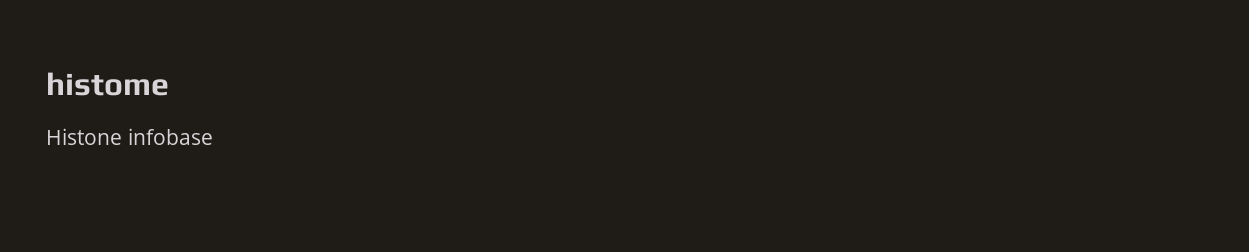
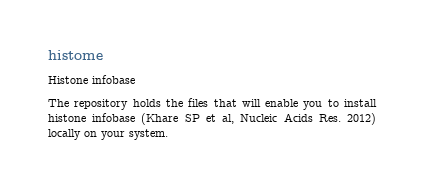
(213, 136) none -> [48,98,378,110] [48,113,377,125] [48,129,168,140] // The repository holds the files that will enable you to install histone infobase (Khare SP et al, Nucleic Acids Res. 2012) locally on your system.

